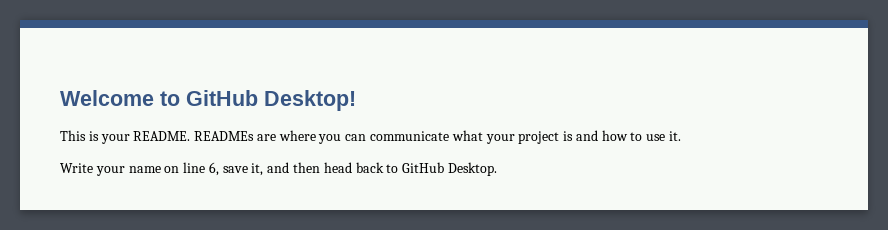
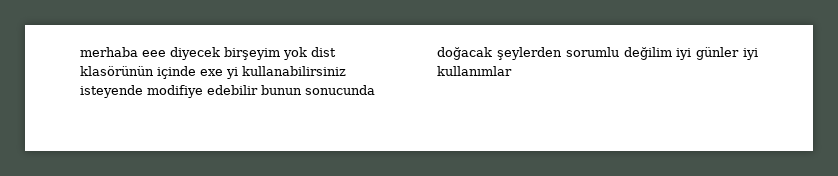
[60,90,356,111] [60,130,682,144] [60,162,497,176] Welcome to GitHub Desktop! // This is your README. READMEs are where you can communicate what your project is and how to use it. // Write your name on line 6, save it, and then head back to GitHub Desktop. -> [80,47,336,60] [80,66,346,79] [80,85,375,98] [437,47,758,60] [437,66,512,76] merhaba eee diyecek birşeyim yok dist klasörünün içinde exe yi kullanabilirsiniz isteyende modifiye edebilir bunun sonucunda doğacak şeylerden sorumlu değilim iyi günler iyi kullanımlar

